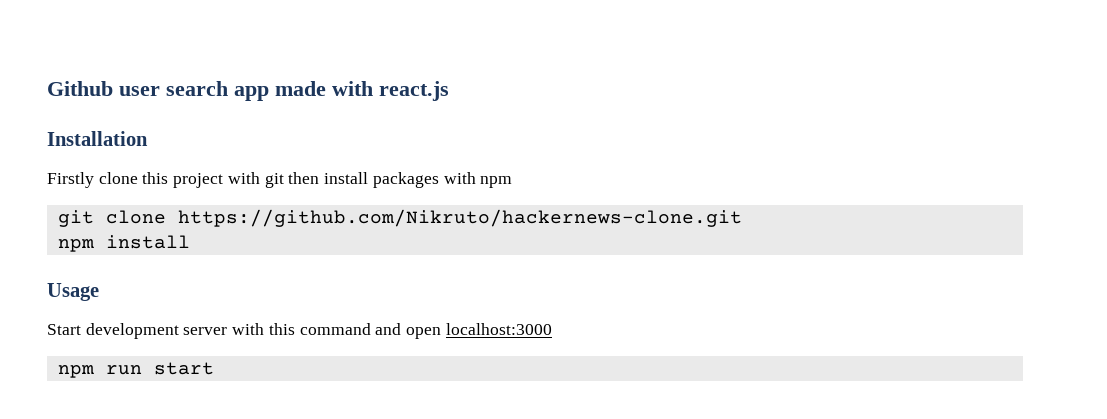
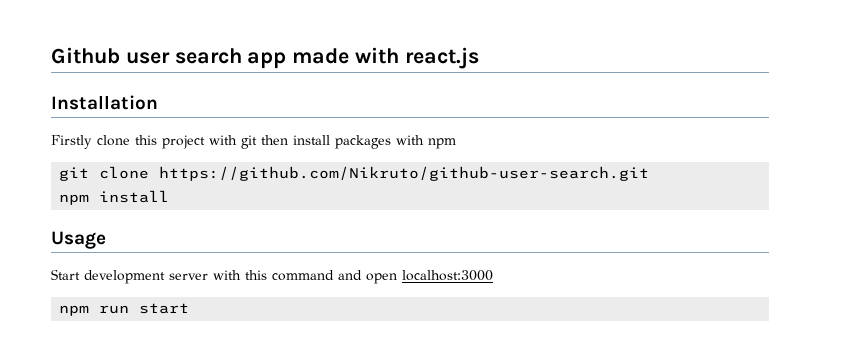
[177,209,742,227] https://github.com/Nikruto/hackernews-clone.git -> [159,166,650,181] https://github.com/Nikruto/github-user-search.git

